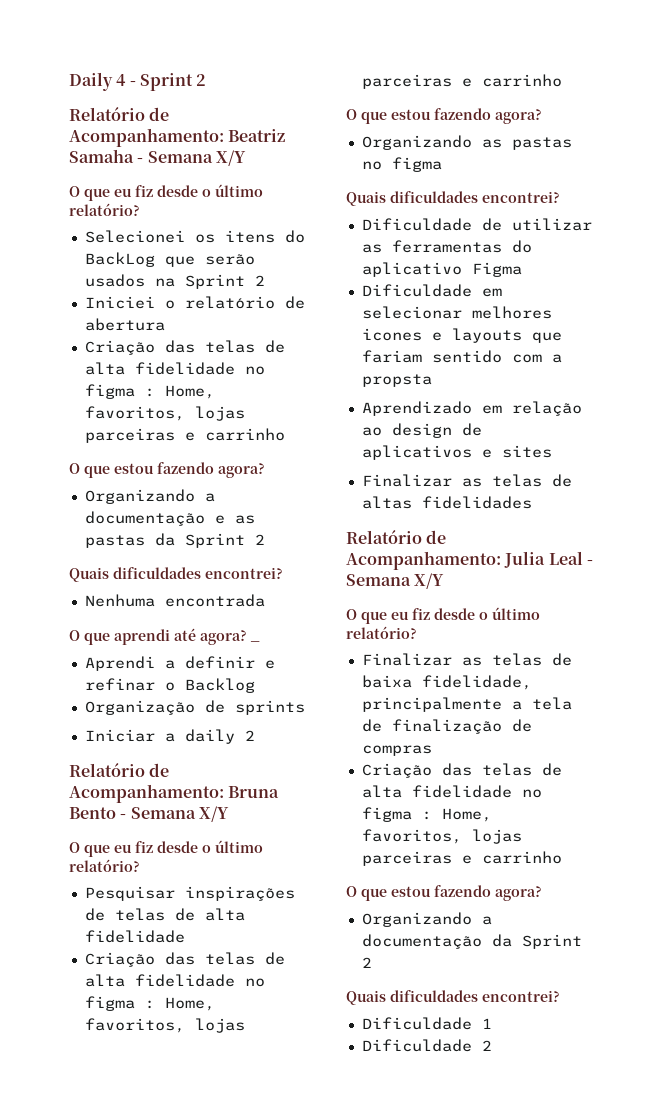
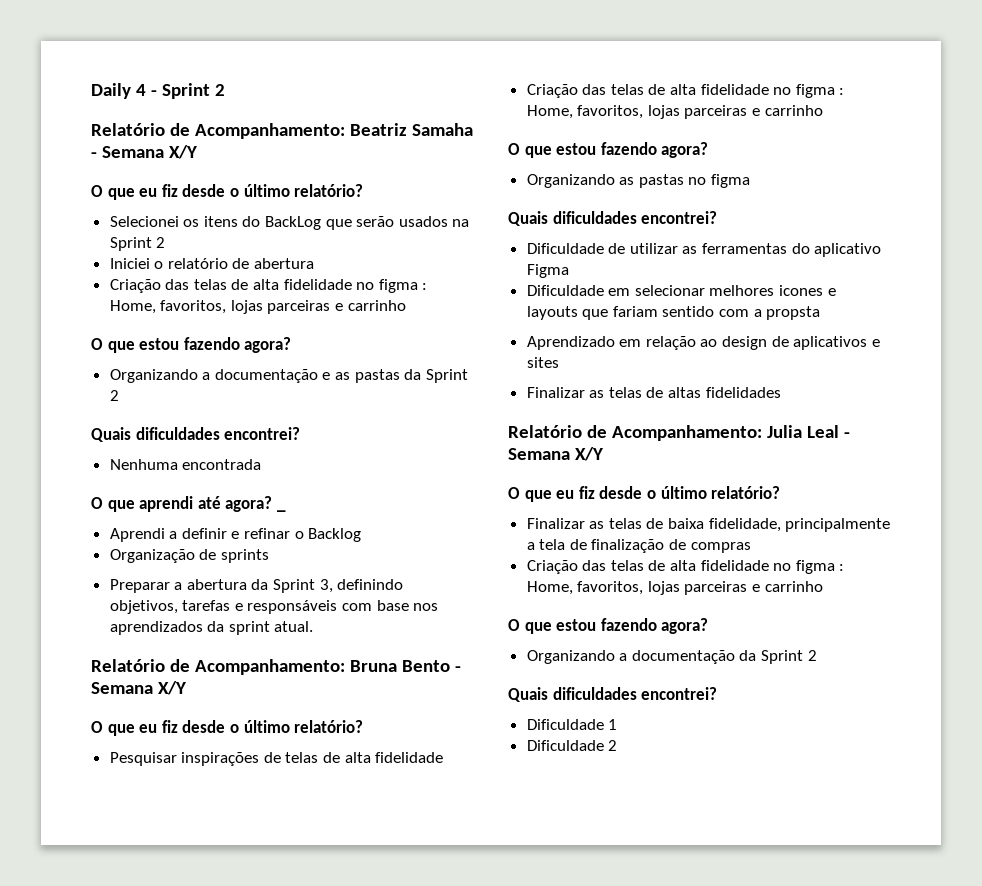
[84,729,255,744] Iniciar a daily 2 -> [109,579,404,593] [109,600,439,614] [109,621,314,635] Preparar a abertura da Sprint 3, definindo objetivos, tarefas e responsáveis com base nos aprendizados da sprint atual.

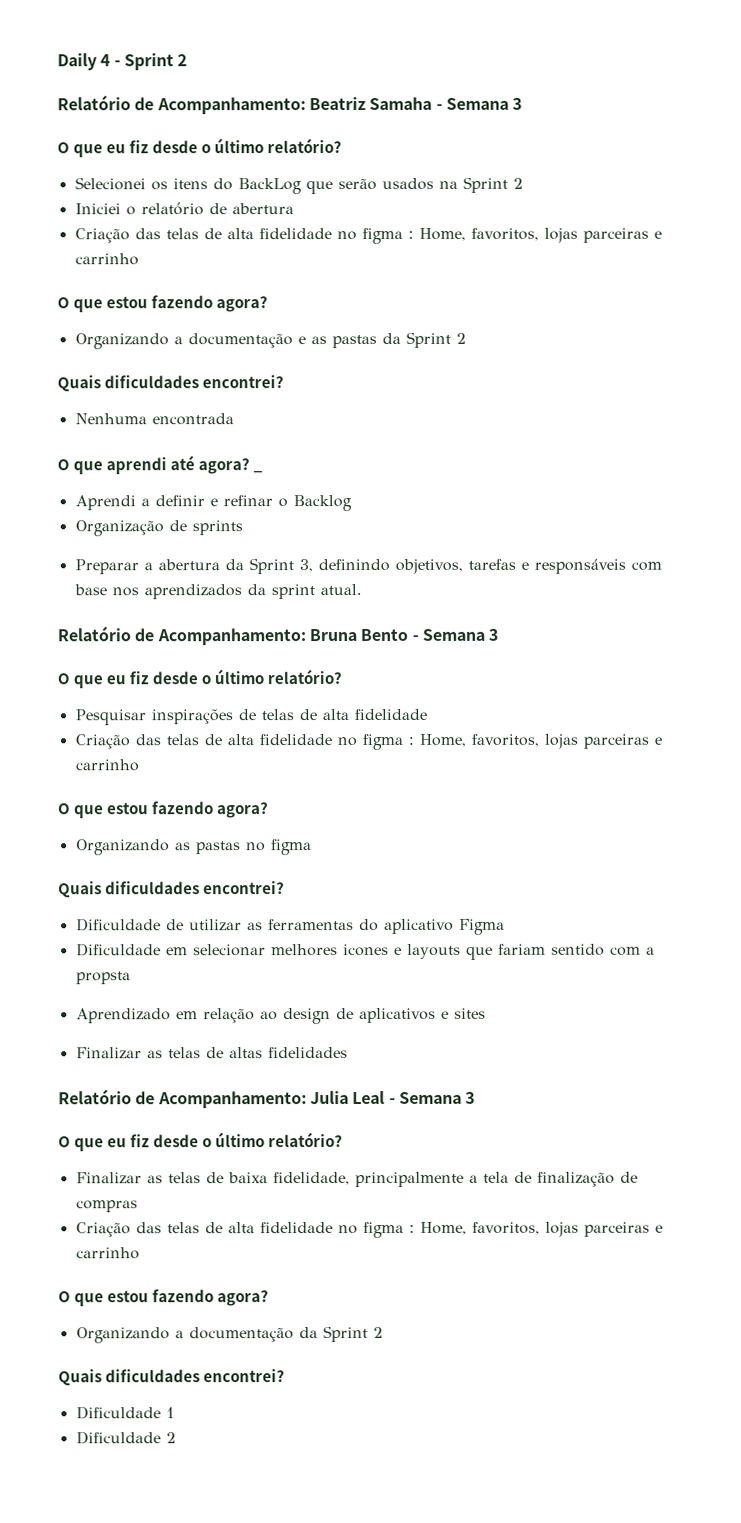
[168,145,198,159] X/Y -> [512,97,523,110] 3
[157,681,187,695] X/Y -> [488,628,499,641] 3
[574,447,604,461] X/Y -> [465,1091,476,1104] 3

